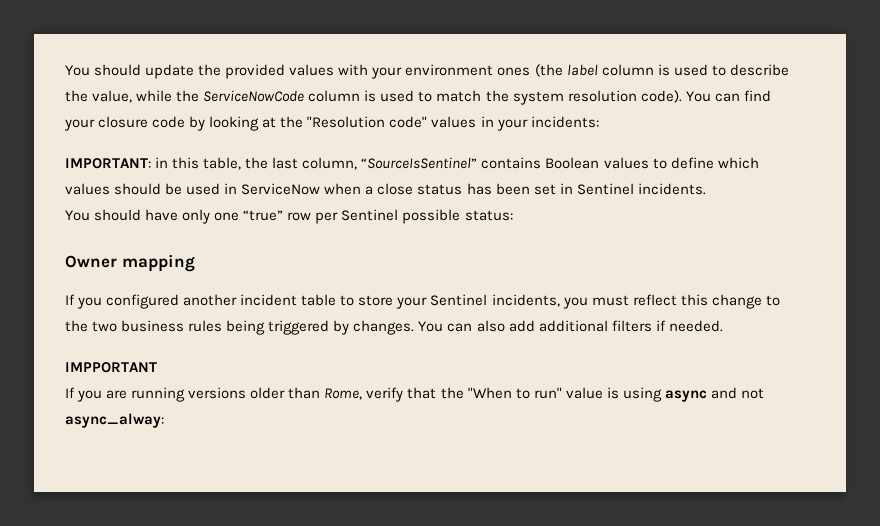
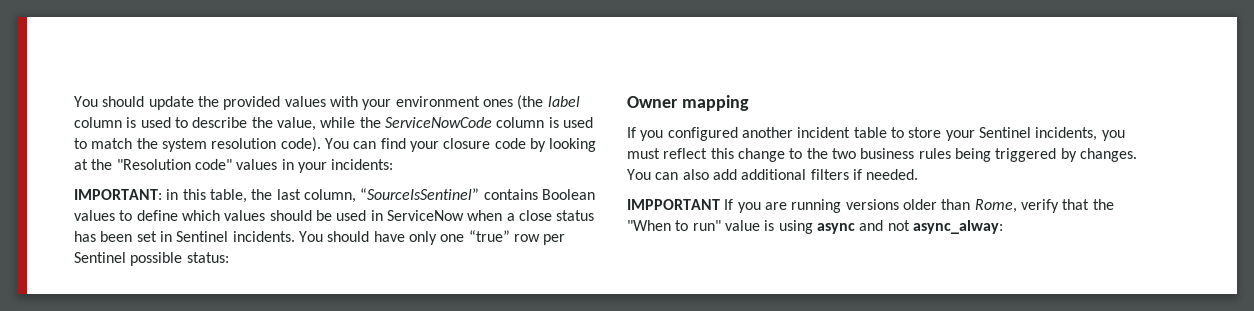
(706, 189) // -> (295, 236) none
(157, 367) // -> (720, 204) none

